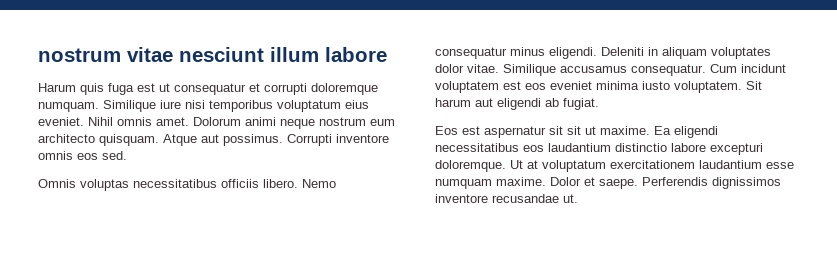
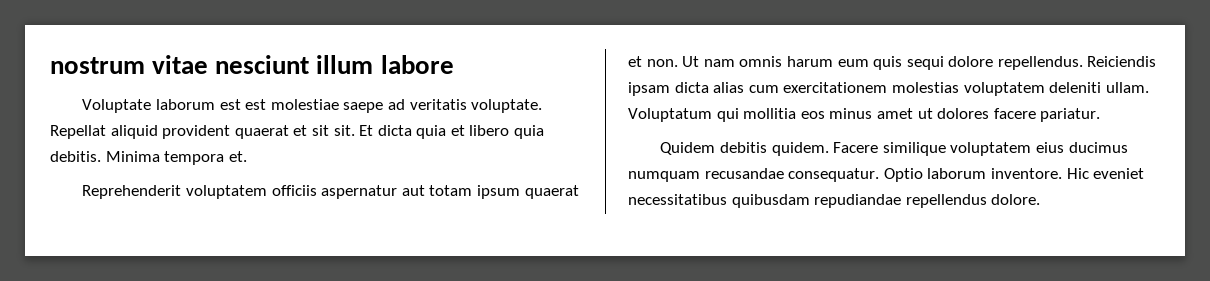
[38,83,378,95] [38,100,369,112] [38,117,395,129] [38,134,389,146] [38,151,127,160] [38,179,336,191] [435,47,771,59] [435,64,786,76] [435,81,762,93] [435,98,599,110] [435,126,718,138] [435,143,763,155] [435,160,794,172] [435,177,781,189] [435,194,578,203] Harum quis fuga est ut consequatur et corrupti doloremque numquam. Similique iure nisi temporibus voluptatum eius eveniet. Nihil omnis amet. Dolorum animi neque nostrum eum architecto quisquam. Atque aut possimus. Corrupti inventore omnis eos sed. // Omnis voluptas necessitatibus officiis libero. Nemo consequatur minus eligendi. Deleniti in aliquam voluptates dolor vitae. Similique accusamus consequatur. Cum incidunt voluptatem est eos eveniet minima iusto voluptatem. Sit harum aut eligendi ab fugiat. // Eos est aspernatur sit sit ut maxime. Ea eligendi necessitatibus eos laudantium distinctio labore excepturi doloremque. Ut at voluptatum exercitationem laudantium esse numquam maxime. Dolor et saepe. Perferendis dignissimos inventore recusandae ut. -> [82,99,543,113] [50,125,545,139] [50,151,247,165] [82,185,579,199] [628,56,1157,70] [628,82,1149,96] [628,108,1101,122] [660,142,1128,156] [628,168,1145,182] [628,194,1041,208] Voluptate laborum est est molestiae saepe ad veritatis voluptate. Repellat aliquid provident quaerat et sit sit. Et dicta quia et libero quia debitis. Minima tempora et. // Reprehenderit voluptatem officiis aspernatur aut totam ipsum quaerat et non. Ut nam omnis harum eum quis sequi dolore repellendus. Reiciendis ipsam dicta alias cum exercitationem molestias voluptatem deleniti ullam. Voluptatum qui mollitia eos minus amet ut dolores facere pariatur. // Quidem debitis quidem. Facere similique voluptatem eius ducimus numquam recusandae consequatur. Optio laborum inventore. Hic eveniet necessitatibus quibusdam repudiandae repellendus dolore.

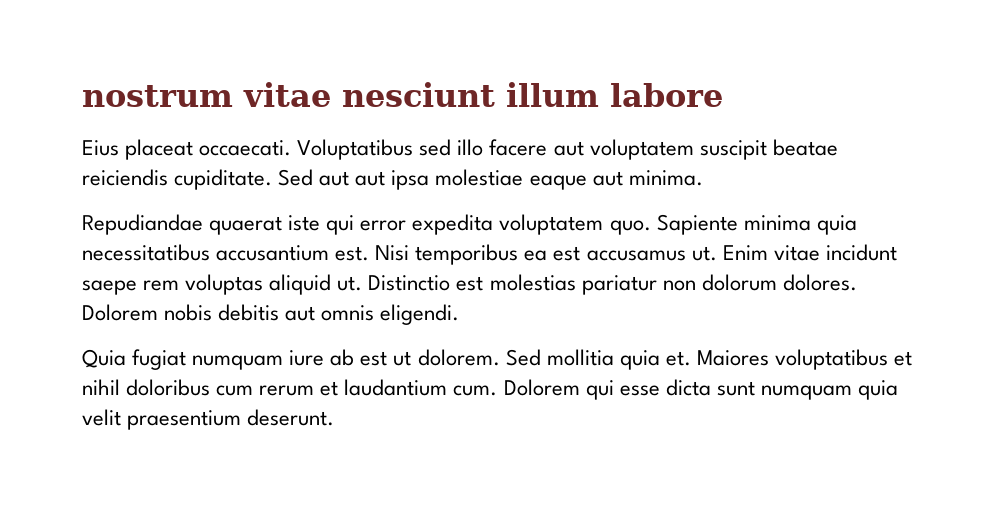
[82,99,543,113] [50,125,545,139] [50,151,247,165] [82,185,579,199] [628,56,1157,70] [628,82,1149,96] [628,108,1101,122] [660,142,1128,156] [628,168,1145,182] [628,194,1041,208] Voluptate laborum est est molestiae saepe ad veritatis voluptate. Repellat aliquid provident quaerat et sit sit. Et dicta quia et libero quia debitis. Minima tempora et. // Reprehenderit voluptatem officiis aspernatur aut totam ipsum quaerat et non. Ut nam omnis harum eum quis sequi dolore repellendus. Reiciendis ipsam dicta alias cum exercitationem molestias voluptatem deleniti ullam. Voluptatum qui mollitia eos minus amet ut dolores facere pariatur. // Quidem debitis quidem. Facere similique voluptatem eius ducimus numquam recusandae consequatur. Optio laborum inventore. Hic eveniet necessitatibus quibusdam repudiandae repellendus dolore. -> [82,139,838,160] [82,169,703,190] [82,214,857,235] [82,244,897,265] [82,274,857,295] [82,304,460,325] [82,349,913,370] [82,379,898,400] [82,409,335,430] Eius placeat occaecati. Voluptatibus sed illo facere aut voluptatem suscipit beatae reiciendis cupiditate. Sed aut aut ipsa molestiae eaque aut minima. // Repudiandae quaerat iste qui error expedita voluptatem quo. Sapiente minima quia necessitatibus accusantium est. Nisi temporibus ea est accusamus ut. Enim vitae incidunt saepe rem voluptas aliquid ut. Distinctio est molestias pariatur non dolorum dolores. Dolorem nobis debitis aut omnis eligendi. // Quia fugiat numquam iure ab est ut dolorem. Sed mollitia quia et. Maiores voluptatibus et nihil doloribus cum rerum et laudantium cum. Dolorem qui esse dicta sunt numquam quia velit praesentium deserunt.

